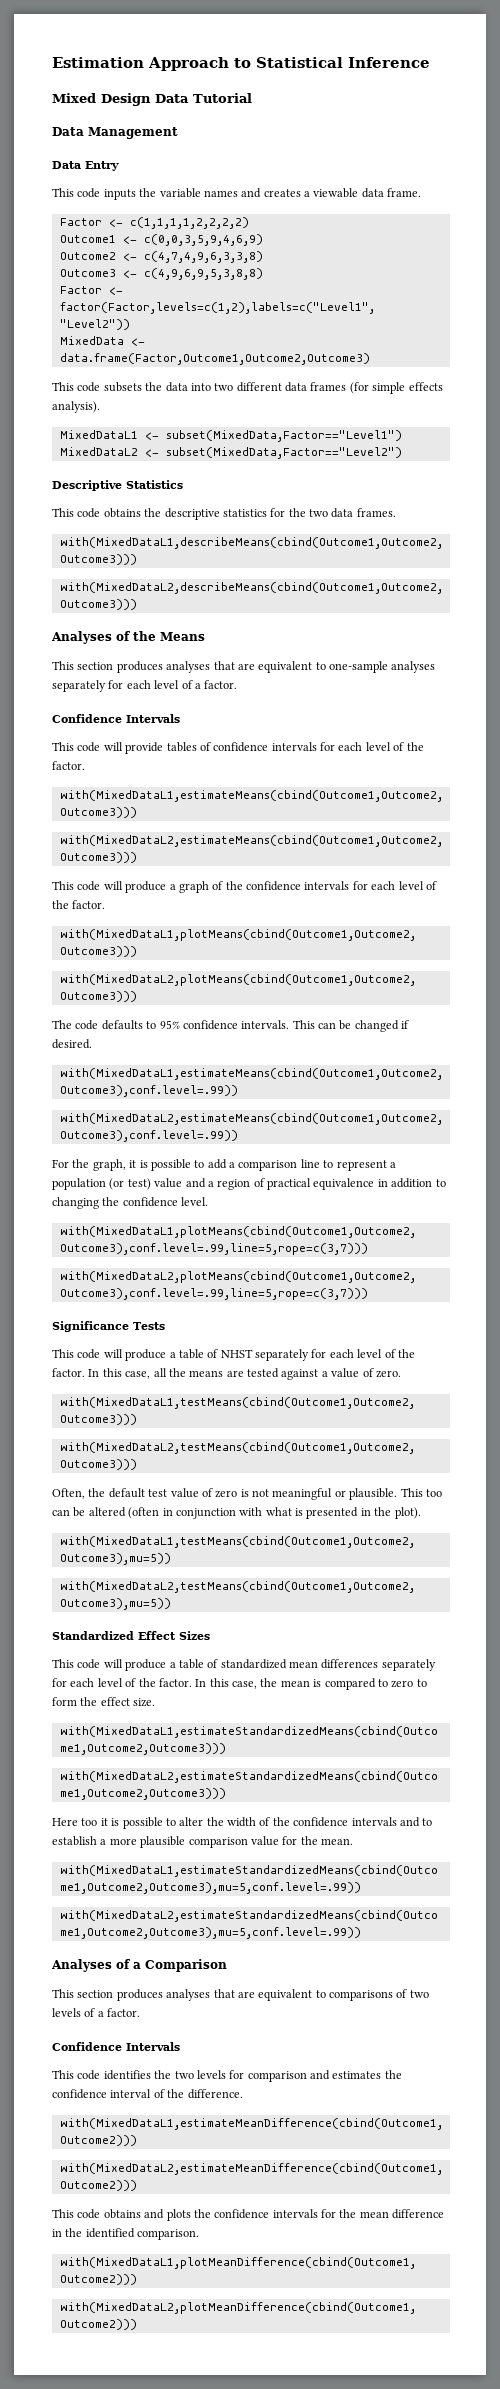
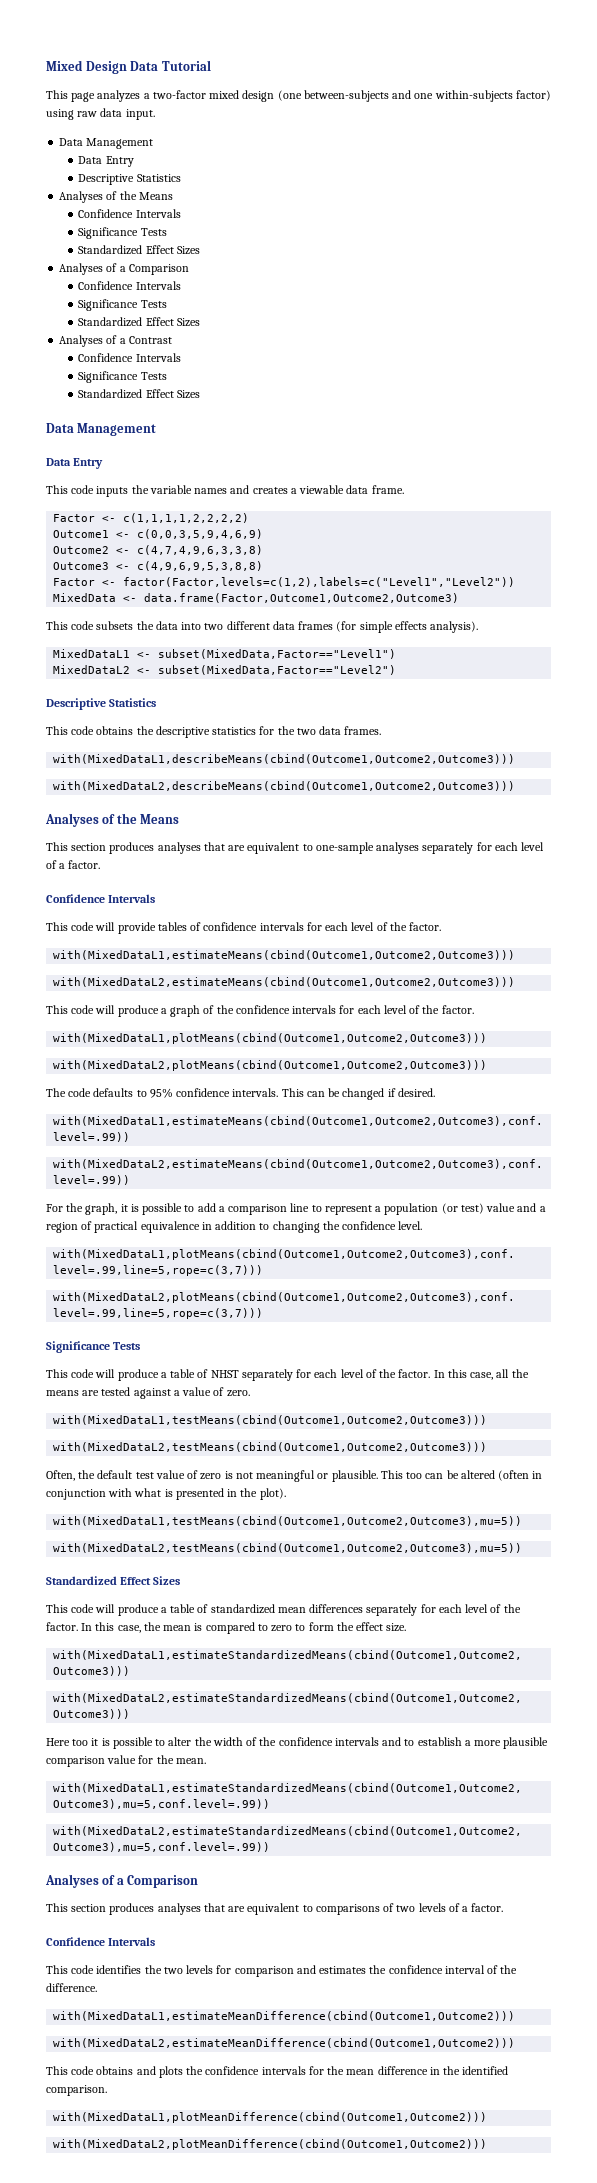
[52,57,430,71] Estimation Approach to Statistical Inference // -> (46, 65) none
(252, 98) none -> [46,90,551,102] [46,108,155,120] [59,138,154,149] [78,156,134,167] [78,174,181,185] [59,191,173,203] [78,209,181,218] [78,227,167,239] [78,245,200,255] [59,263,189,275] [78,281,181,290] [78,299,167,311] [78,317,200,327] [59,335,172,347] [78,353,181,362] [78,371,167,383] [78,389,200,399] // This page analyzes a two-factor mixed design (one between-subjects and one within-subjects factor) using raw data input. // Data Management // Data Entry // Descriptive Statistics // Analyses of the Means // Confidence Intervals // Significance Tests // Standardized Effect Sizes // Analyses of a Comparison // Confidence Intervals // Significance Tests // Standardized Effect Sizes // Analyses of a Contrast // Confidence Intervals // Significance Tests // Standardized Effect Sizes

